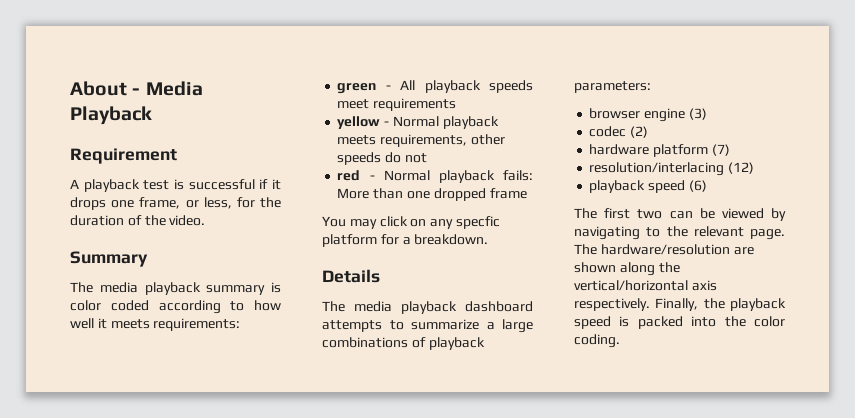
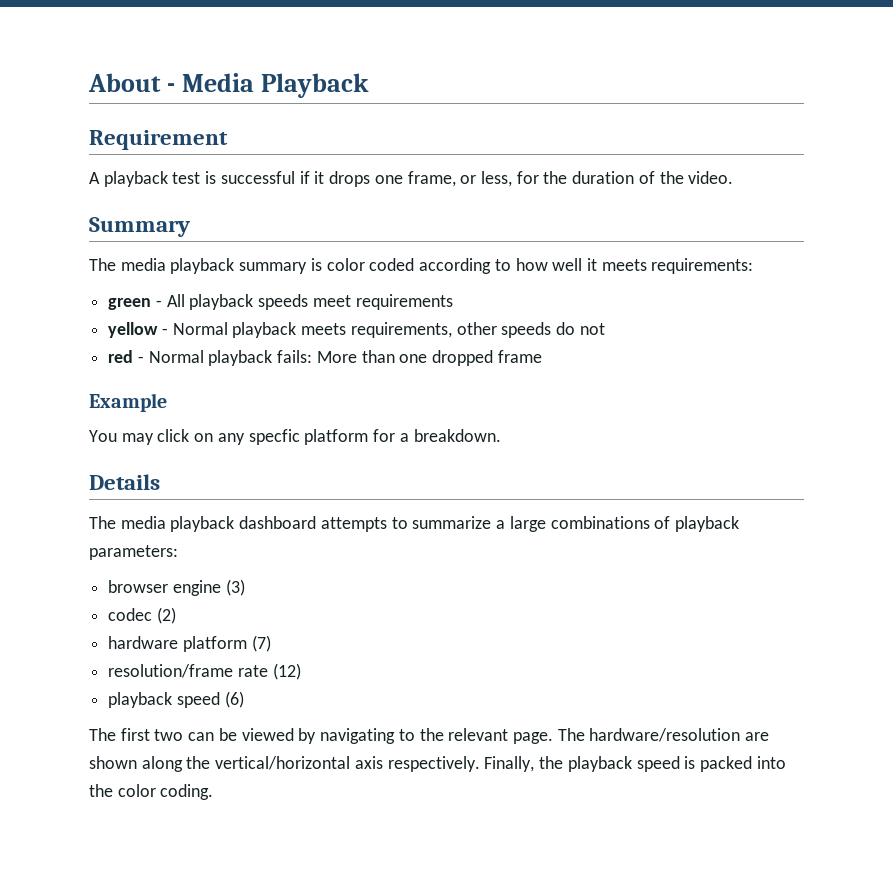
(527, 193) none -> [89,393,167,412] // Example
[589,162,725,176] resolution/interlacing -> [108,664,268,678] resolution/frame rate

